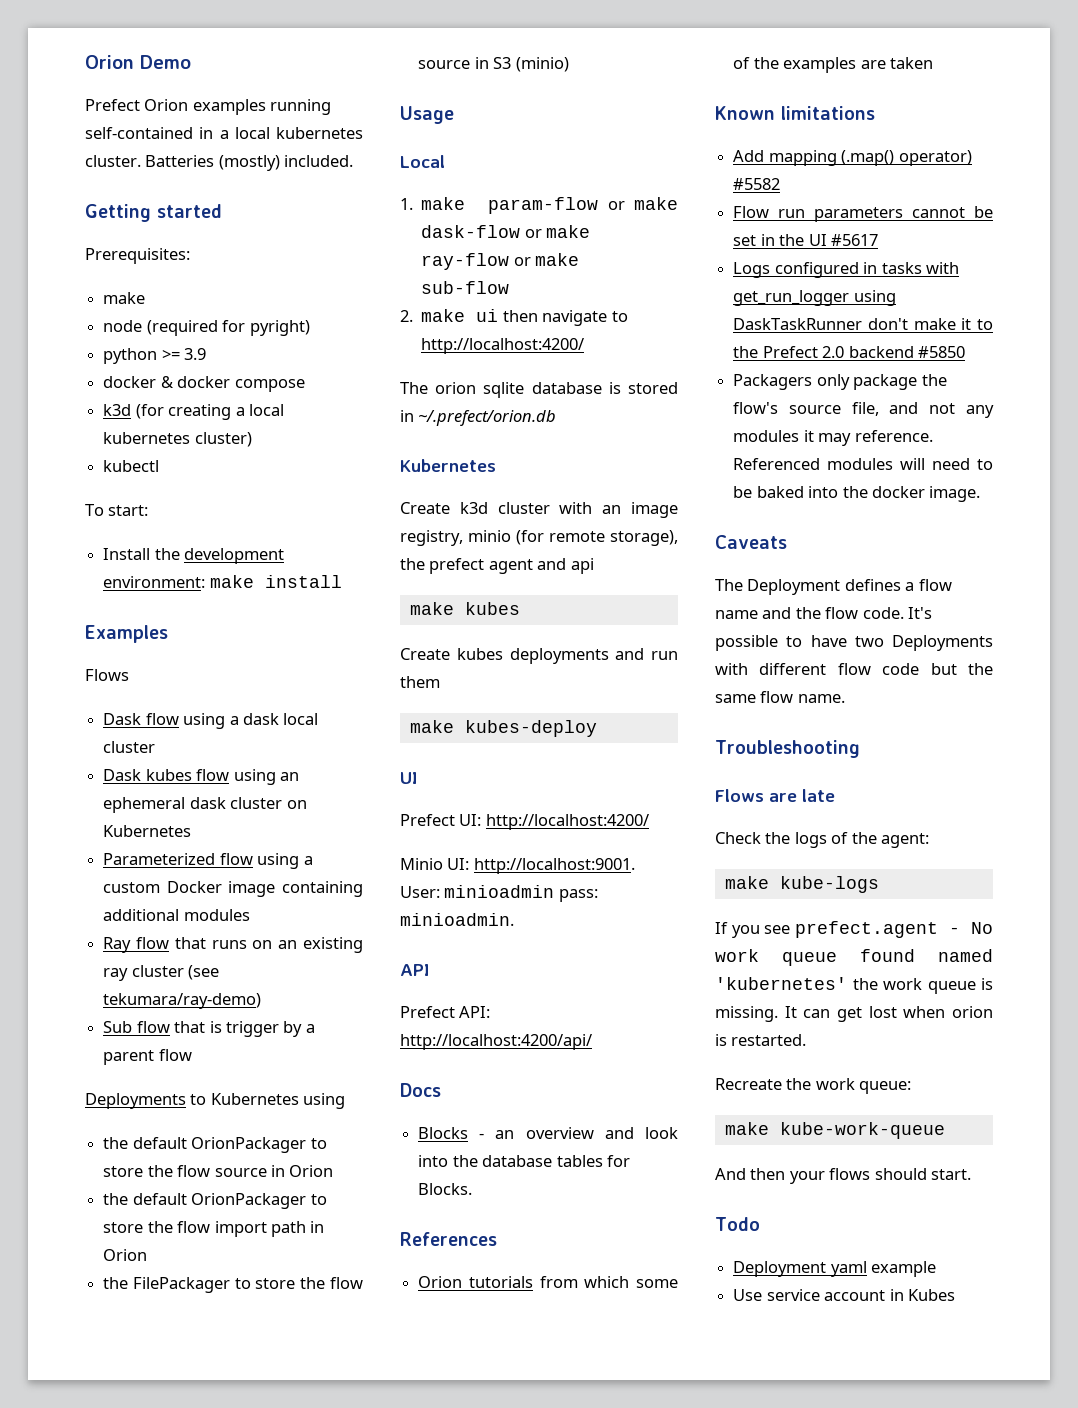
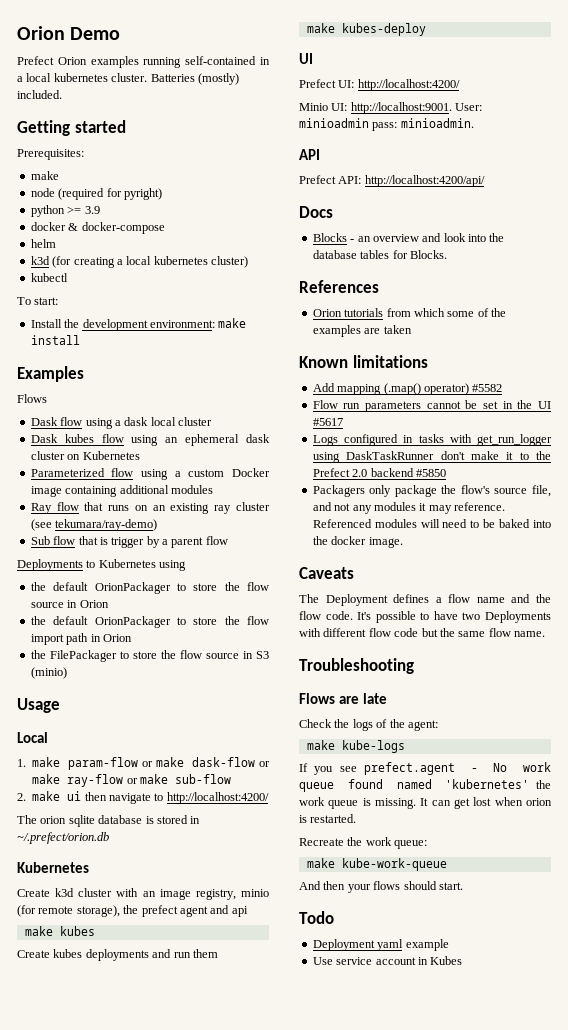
[177,376,305,392] docker compose -> [81,222,165,234] [30,239,56,248] docker-compose // helm

